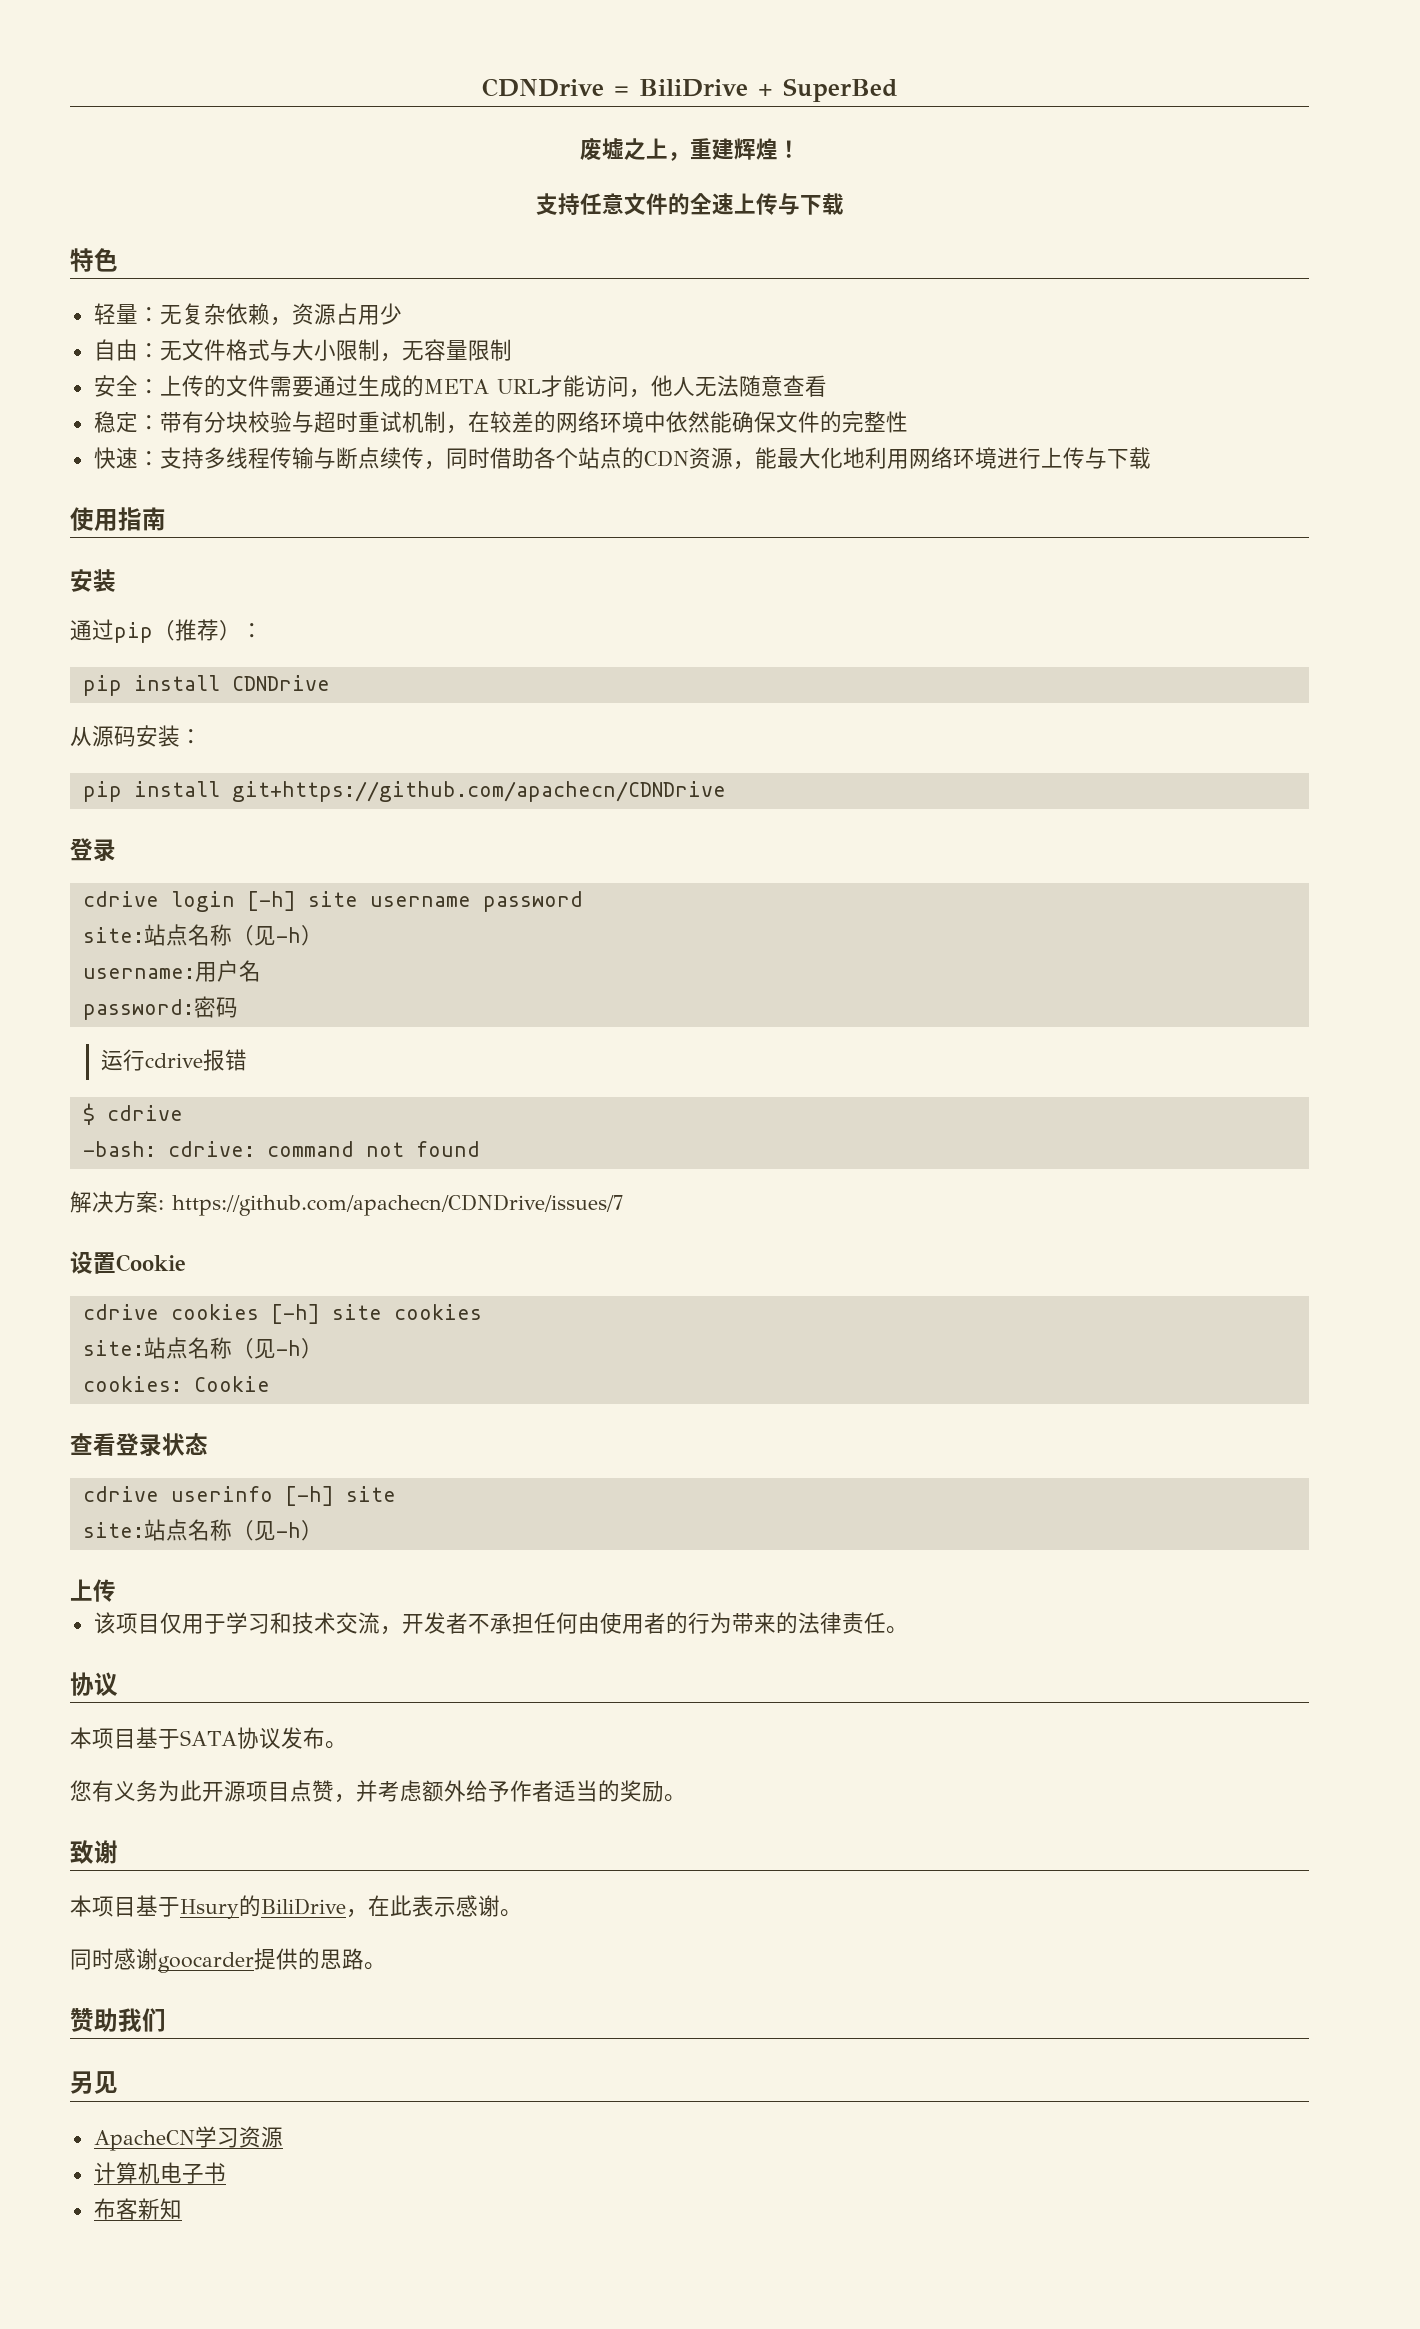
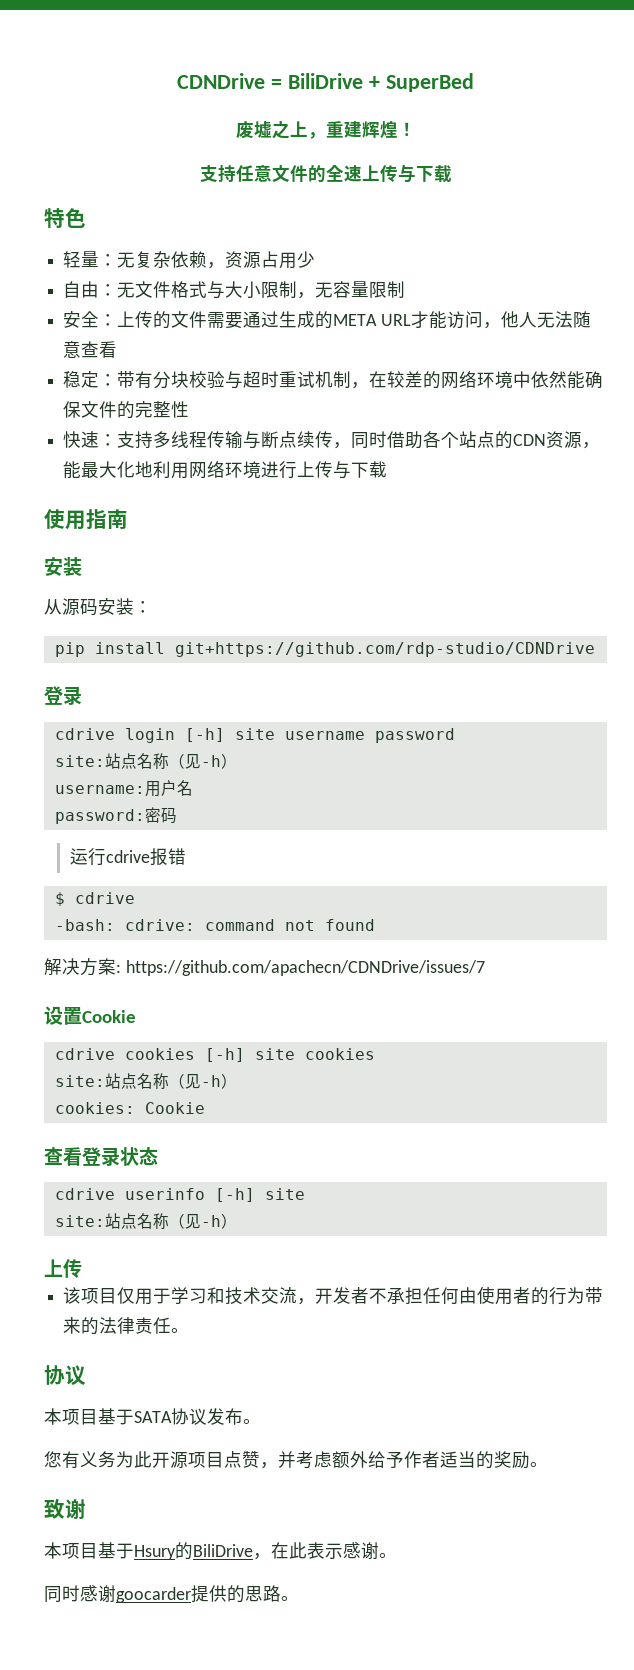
[70,619,263,643] [82,675,330,696] // 通过pip（推荐）： // pip install CDNDrive -> (82, 566) none
[231,781,726,802] git+https://github.com/apachecn/CDNDrive -> [174,642,595,657] git+https://github.com/rdp-studio/CDNDrive
[70,2008,166,2032] [70,2071,118,2094] [93,2126,283,2151] [93,2162,226,2184] [93,2198,182,2220] // 赞助我们 // 另见 // ApacheCN学习资源 // 计算机电子书 // 布客新知 -> (299, 1598) none

